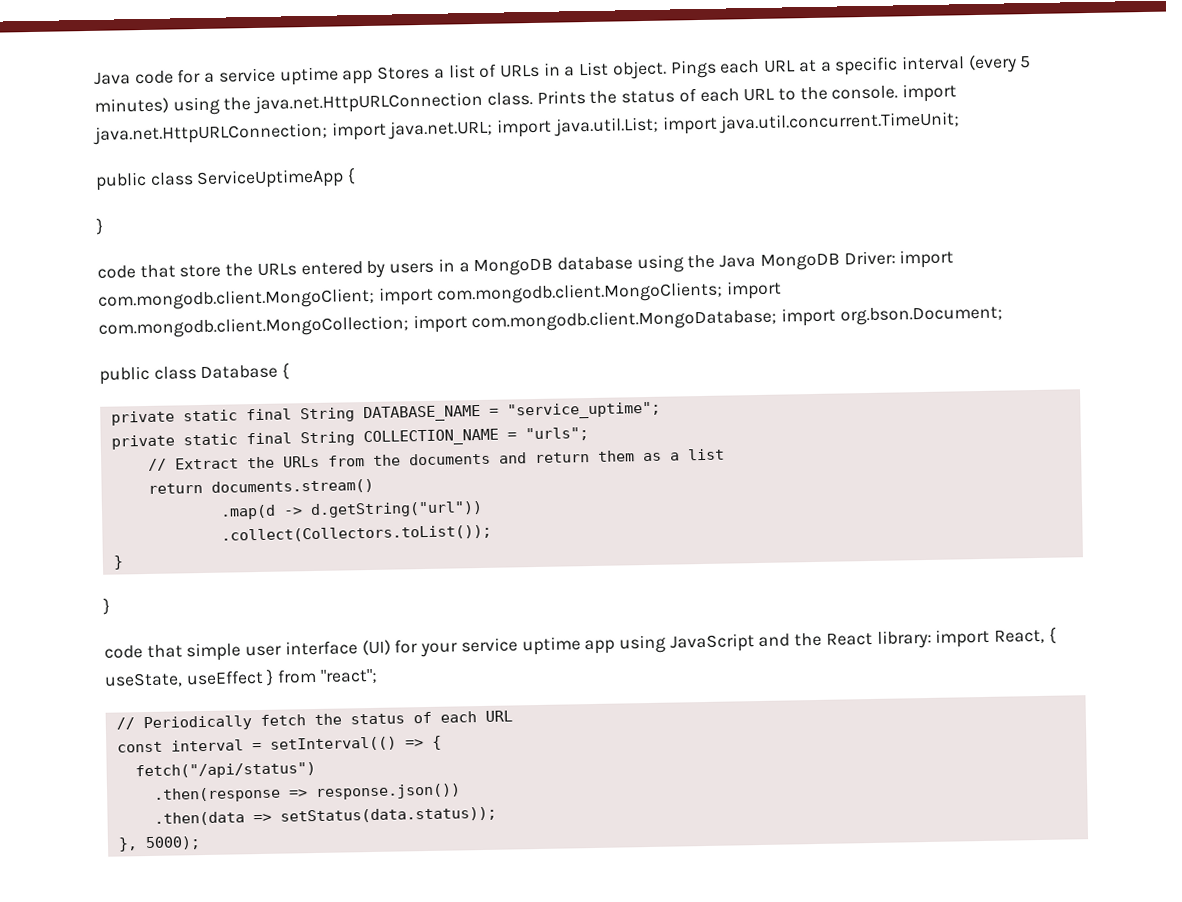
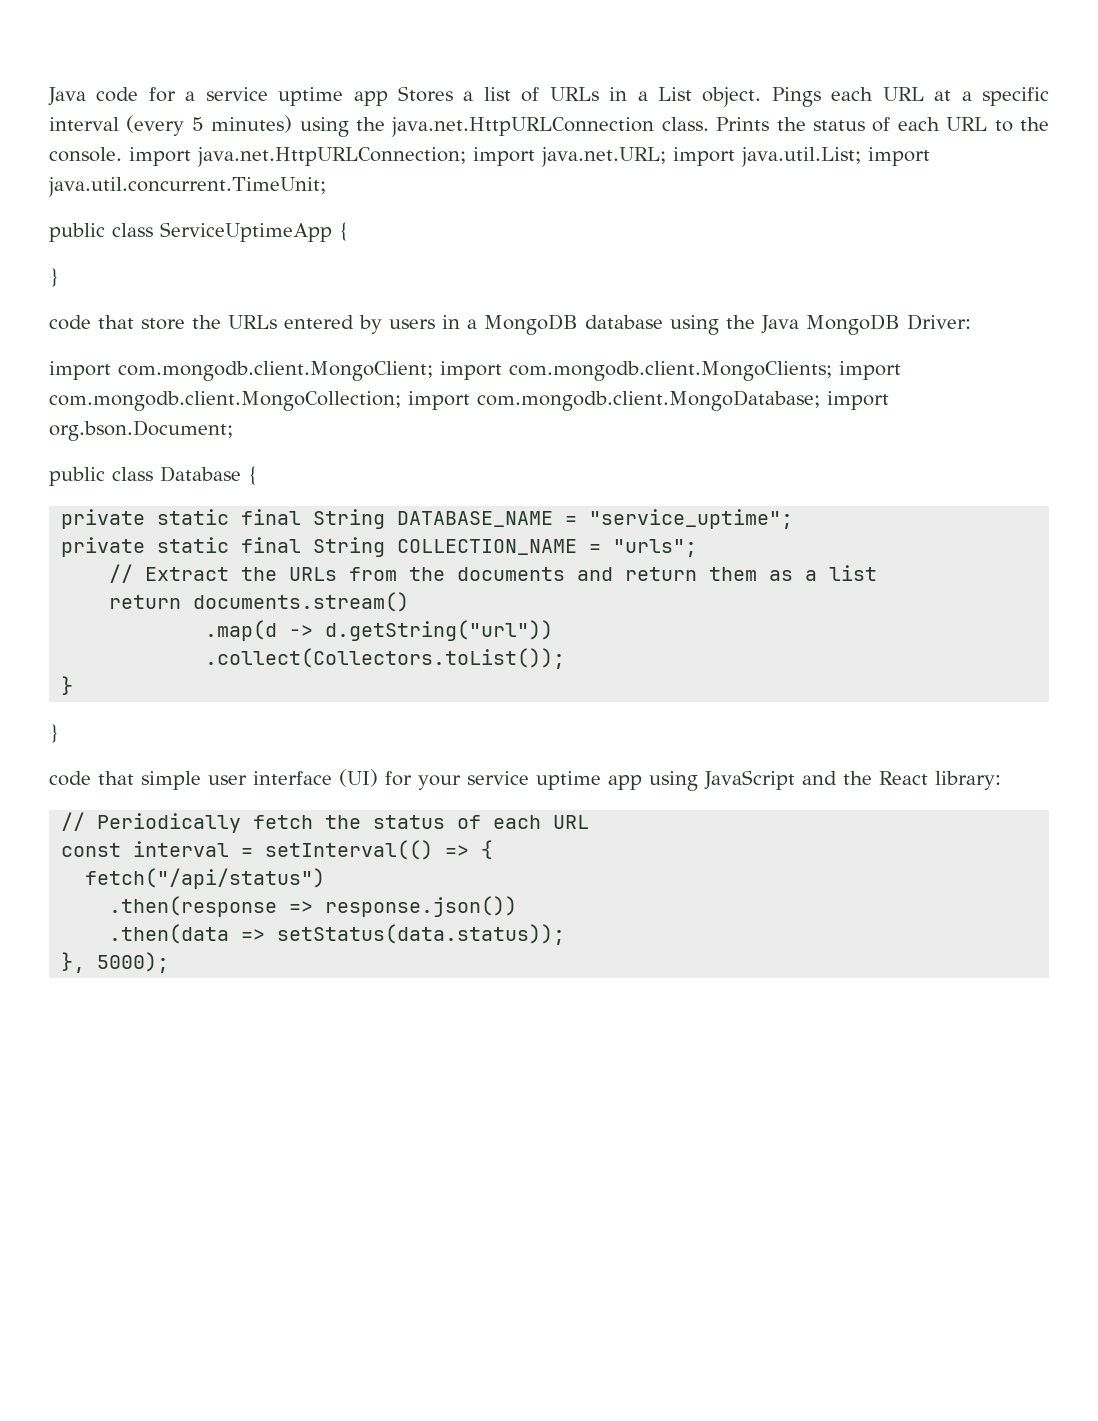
(896, 258) none -> (971, 322) //
[935,626,1056,648] [104,668,378,688] import React, { useState, useEffect } from "react"; -> (1001, 780) none

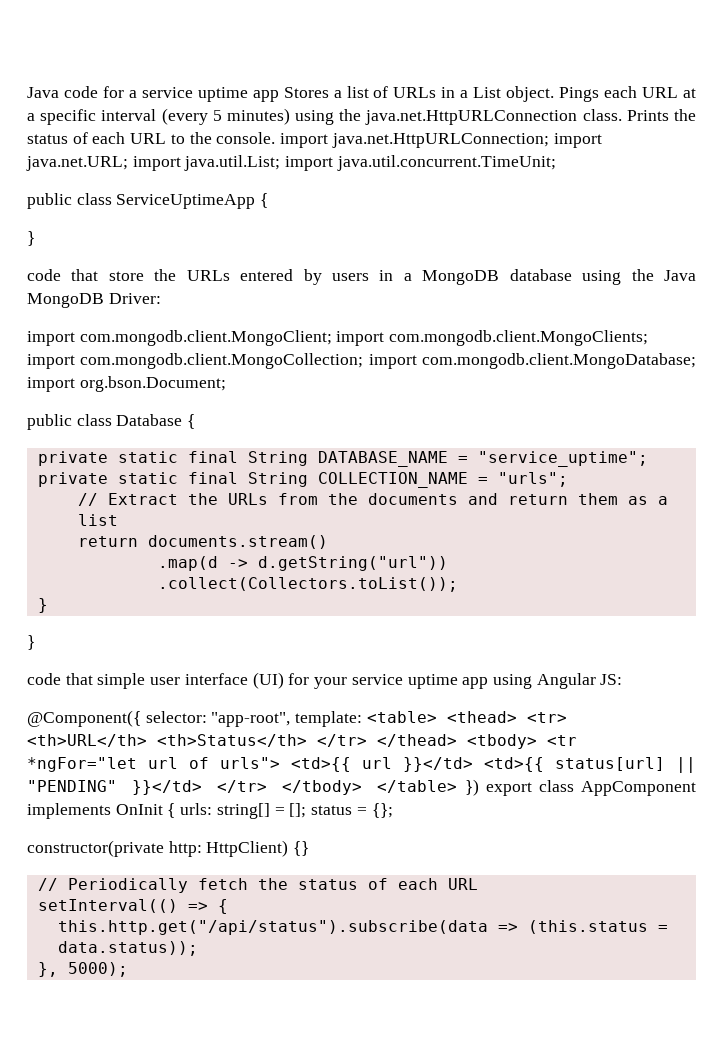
[704,770,1001,790] JavaScript and the React library: -> [536,673,623,689] [27,710,567,727] [27,734,577,749] [27,757,696,773] [27,779,697,796] [27,803,393,819] [27,840,310,857] Angular JS: // @Component({ selector: "app-root", template: <table> <thead> <tr> <th>URL</th> <th>Status</th> </tr> </thead> <tbody> <tr *ngFor="let url of urls"> <td>{{ url }}</td> <td>{{ status[url] || "PENDING" }}</td> </tr> </tbody> </table> }) export class AppComponent implements OnInit { urls: string[] = []; status = {}; // constructor(private http: HttpClient) {}
[61,841,254,857] const interval = -> (478, 884) none
[85,868,326,889] [109,896,518,917] [109,924,566,945] fetch("/api/status") // .then(response => response.json()) // .then(data => setStatus(data.status)); -> [57,920,668,935] [57,941,198,956] this.http.get("/api/status").subscribe(data => (this.status = data.status));

